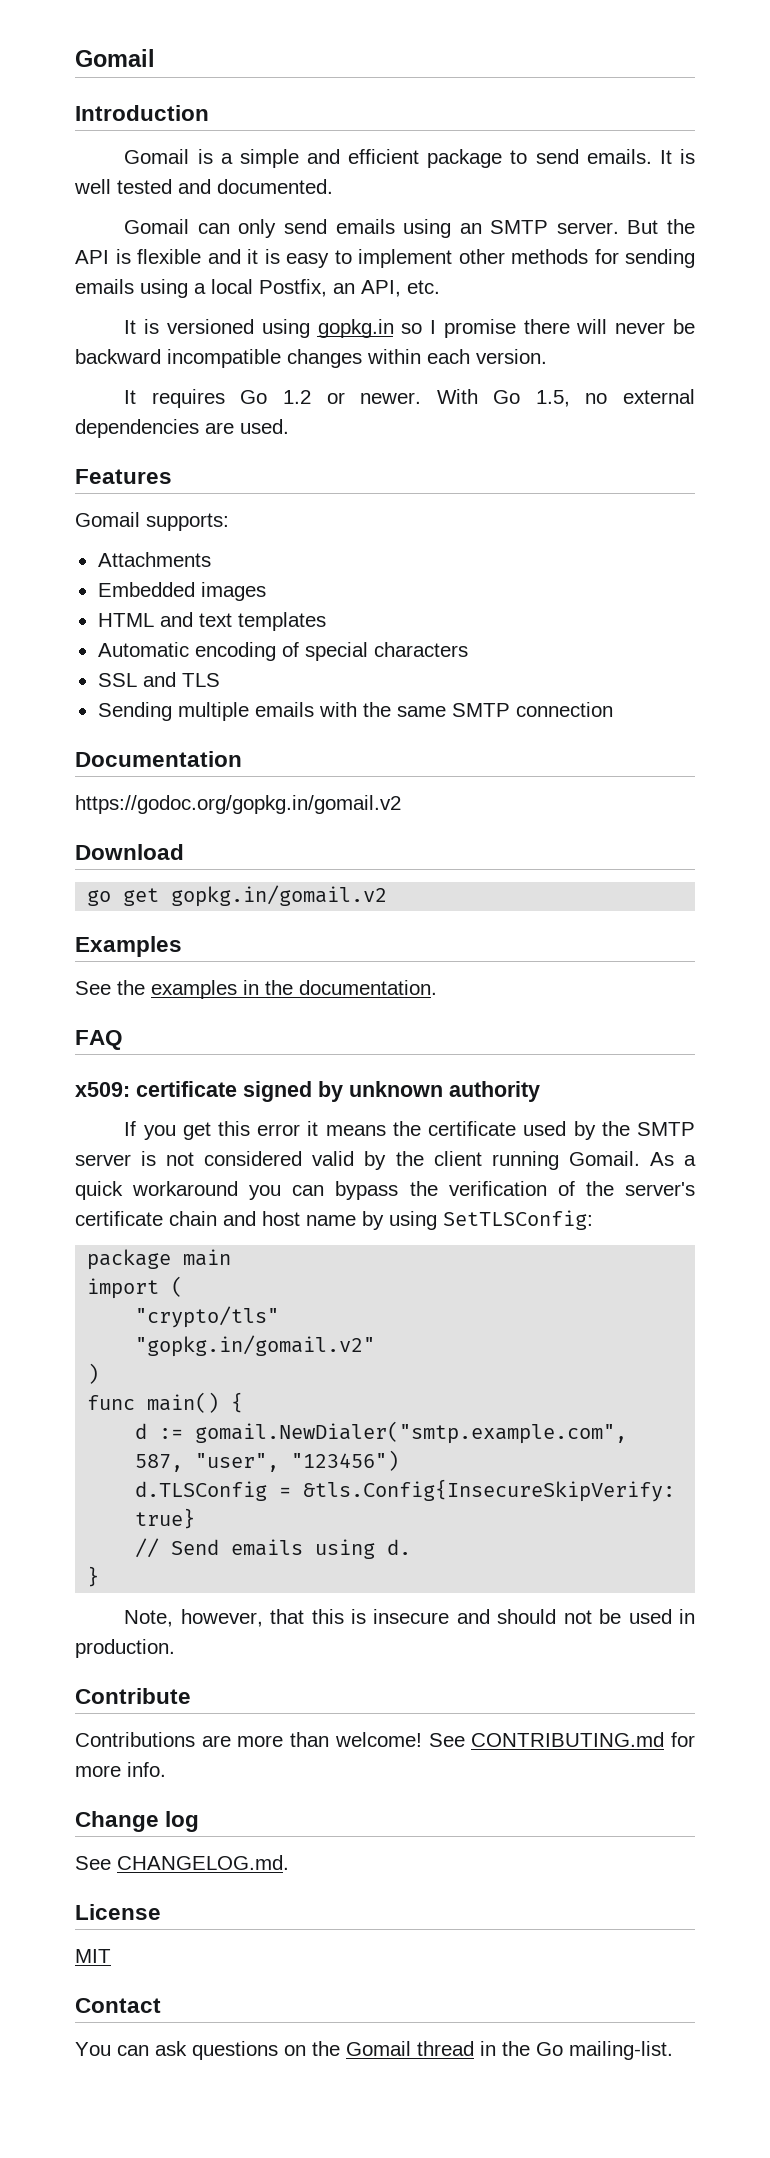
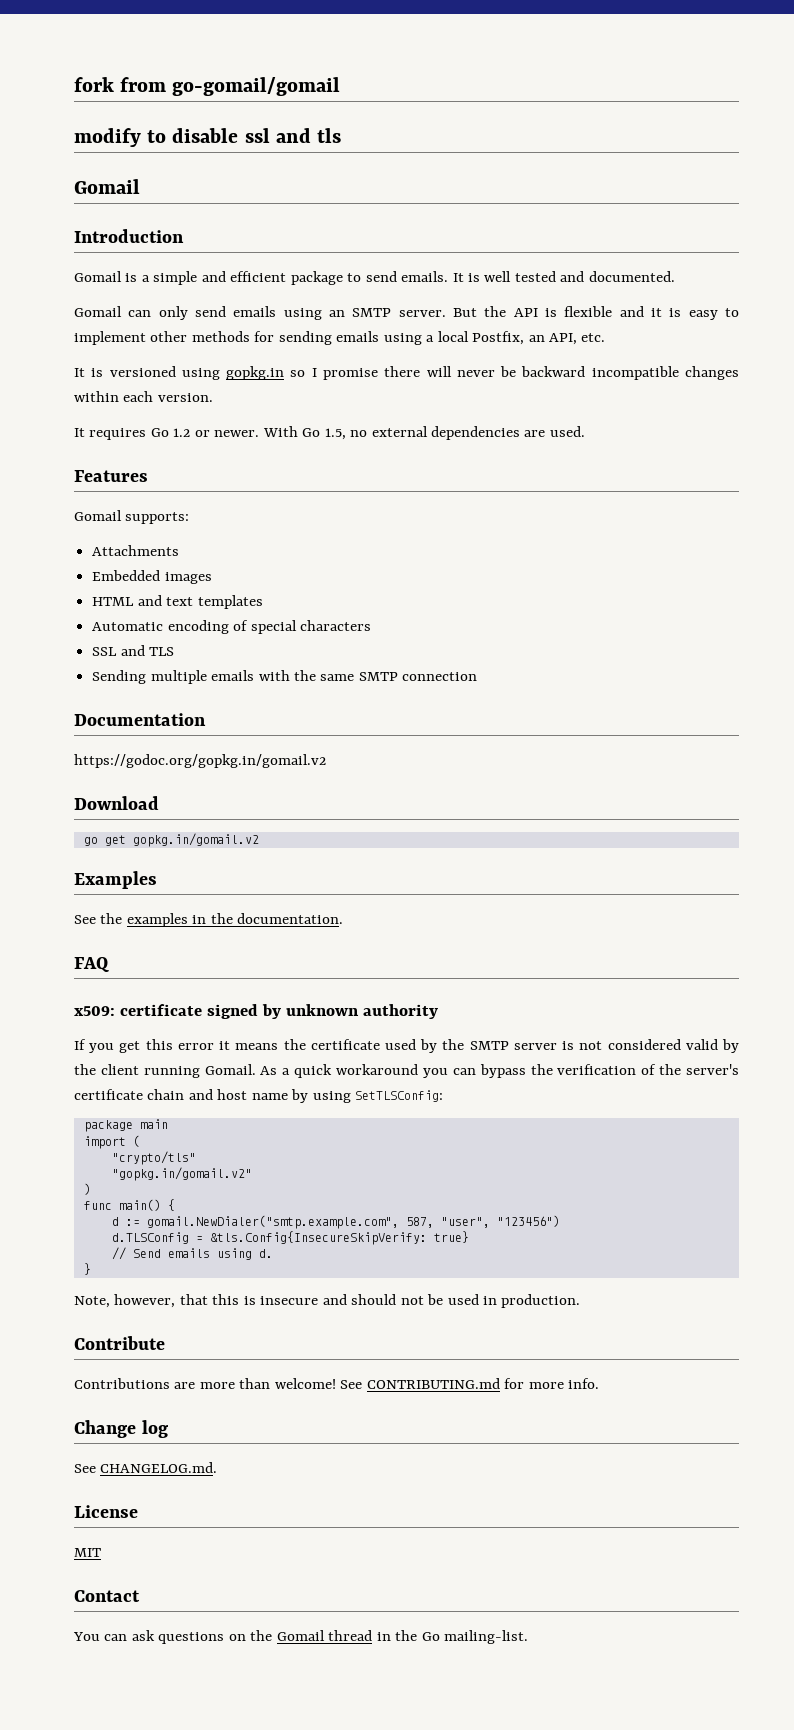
(75, 58) none -> [74,77,341,96] [74,128,342,147] fork from go-gomail/gomail // modify to disable ssl and tls //

